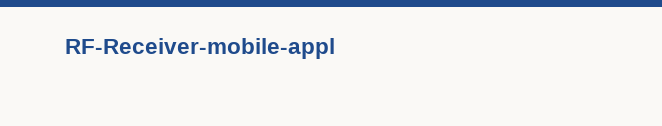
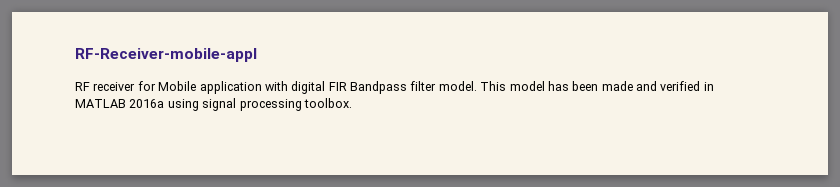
(335, 48) none -> [75,81,714,94] [75,98,352,111] // RF receiver for Mobile application with digital FIR Bandpass filter model. This model has been made and verified in MATLAB 2016a using signal processing toolbox.

